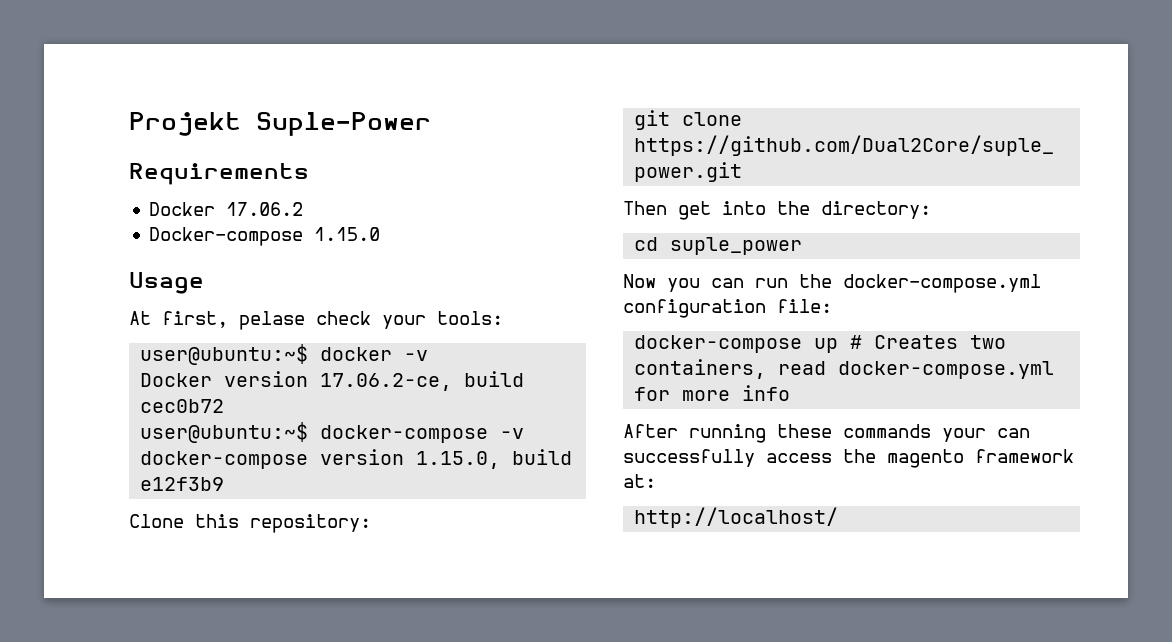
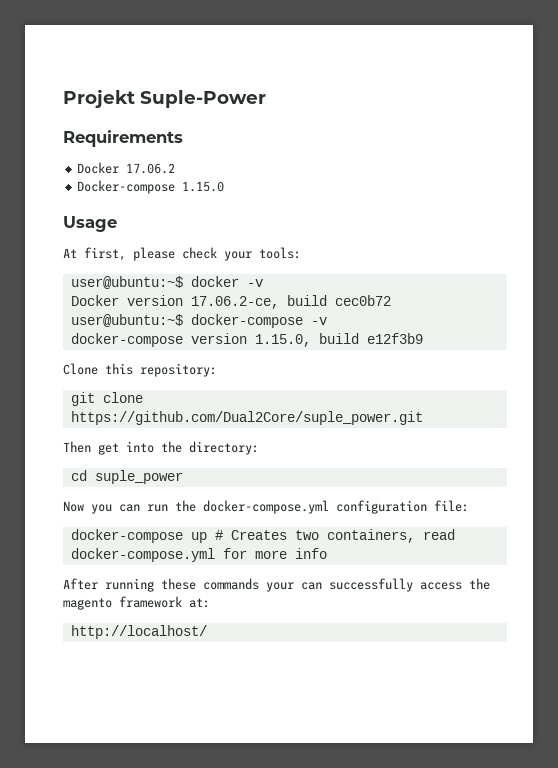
[239,311,305,330] pelase -> [133,247,175,261] please

